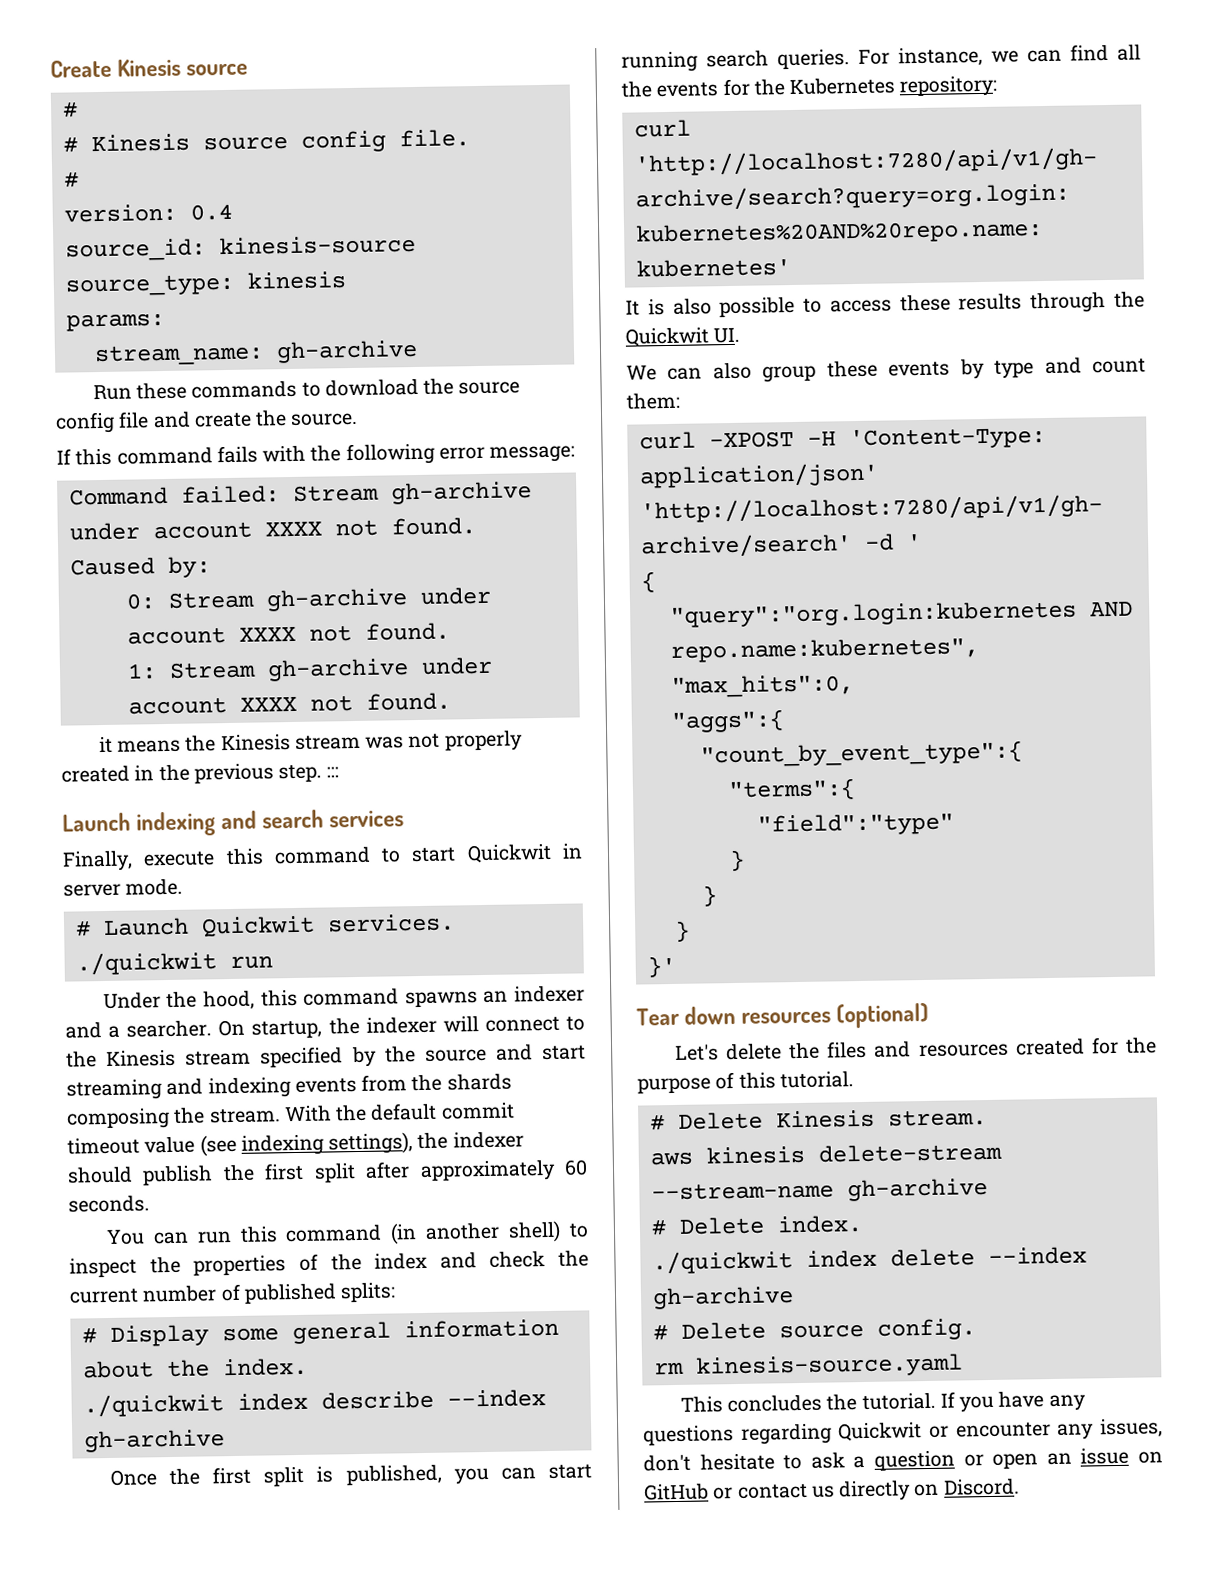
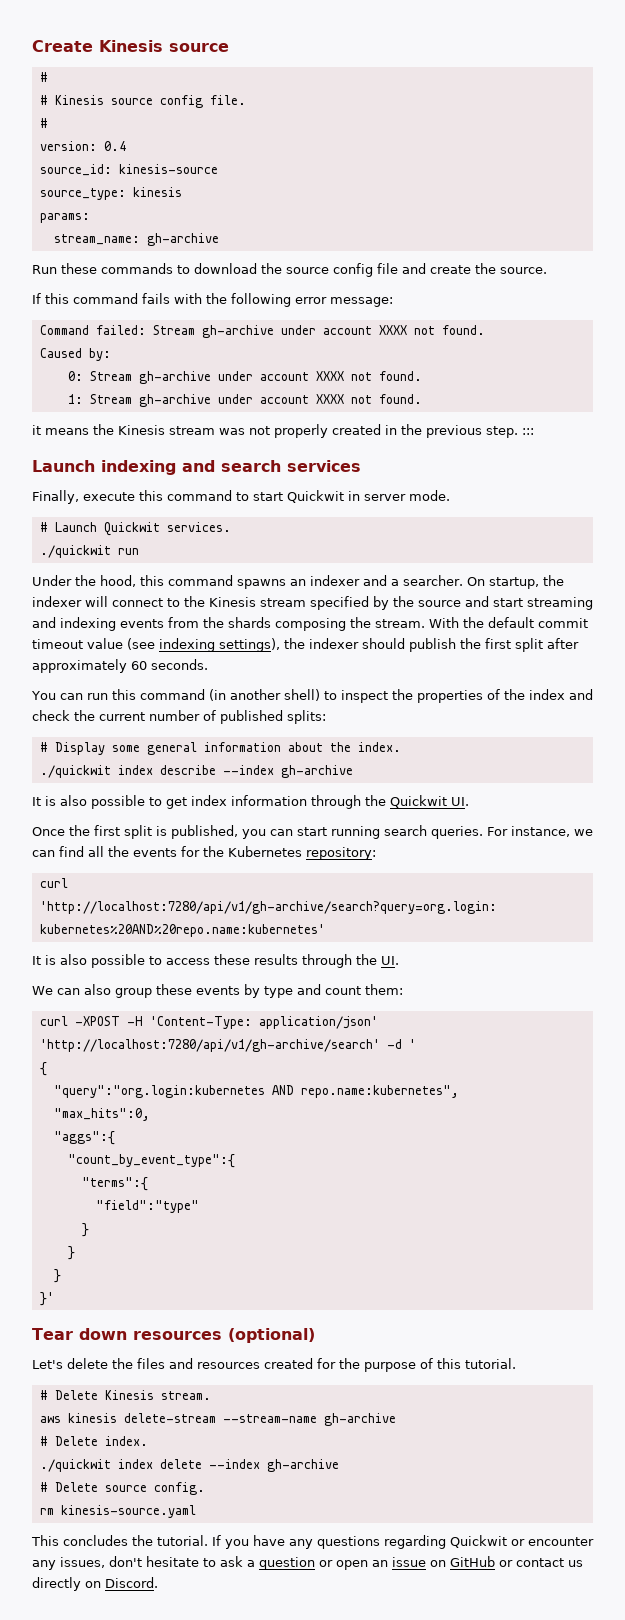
(225, 1441) none -> [32,795,469,809] // It is also possible to get index information through the Quickwit UI.
[625,327,709,347] Quickwit -> (377, 959) none

